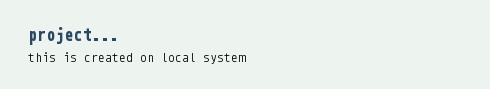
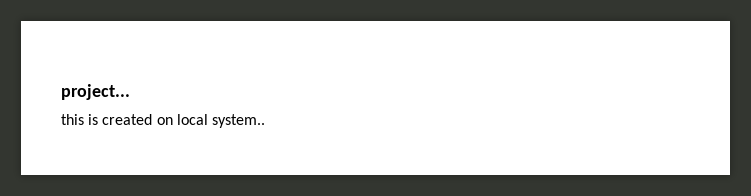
[203,53,246,64] system -> [211,114,265,128] system..

